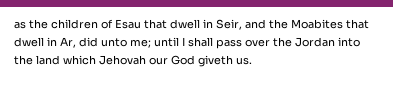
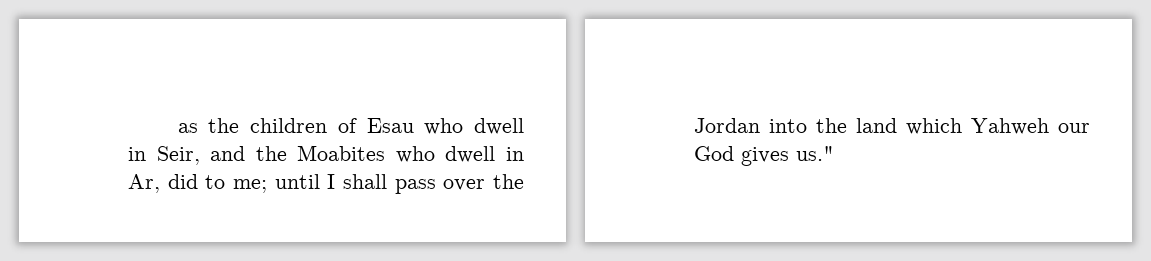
[144,19,167,29] that -> [424,118,464,135] who
[346,19,369,29] that -> [395,146,435,163] who
[101,38,127,47] unto -> [205,175,226,189] to
[99,55,146,65] Jehovah -> [971,118,1049,135] Yahweh
[198,55,252,67] giveth us. -> [741,146,834,166] gives us."

